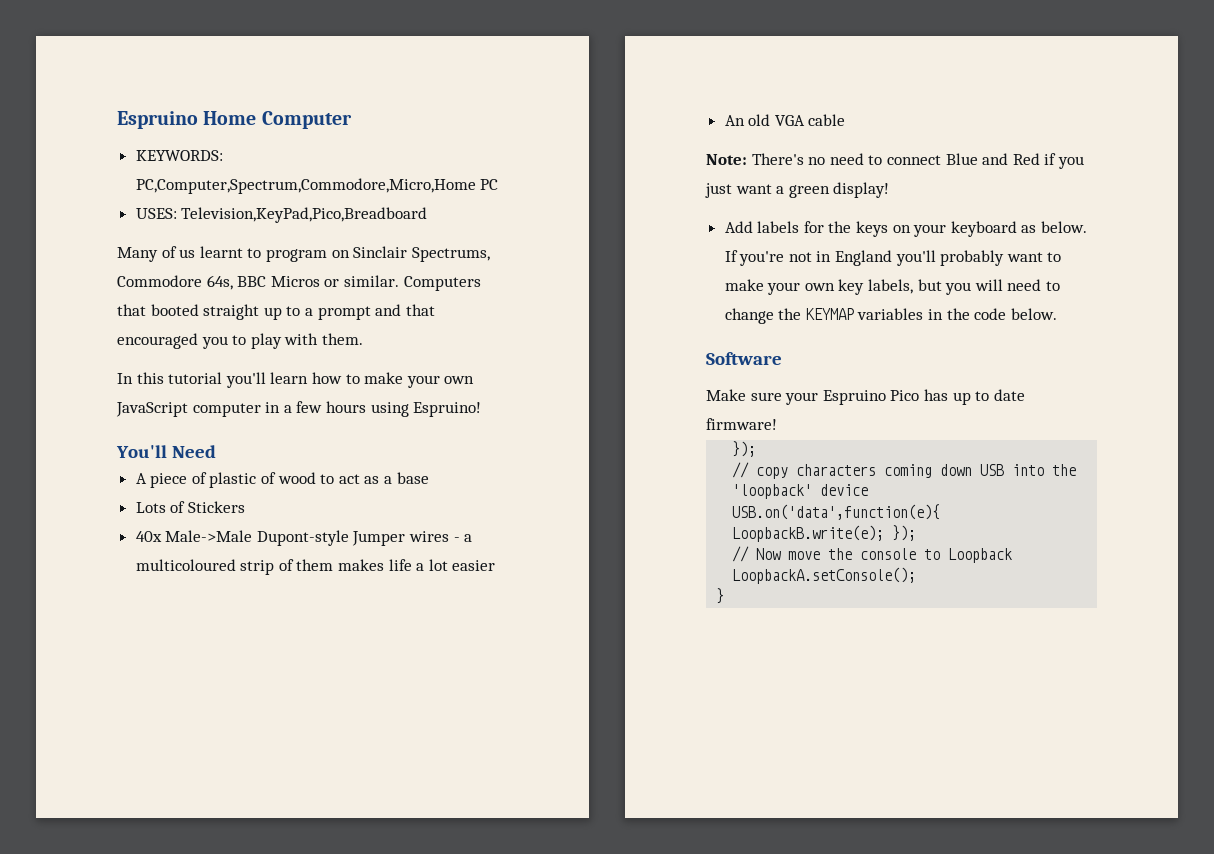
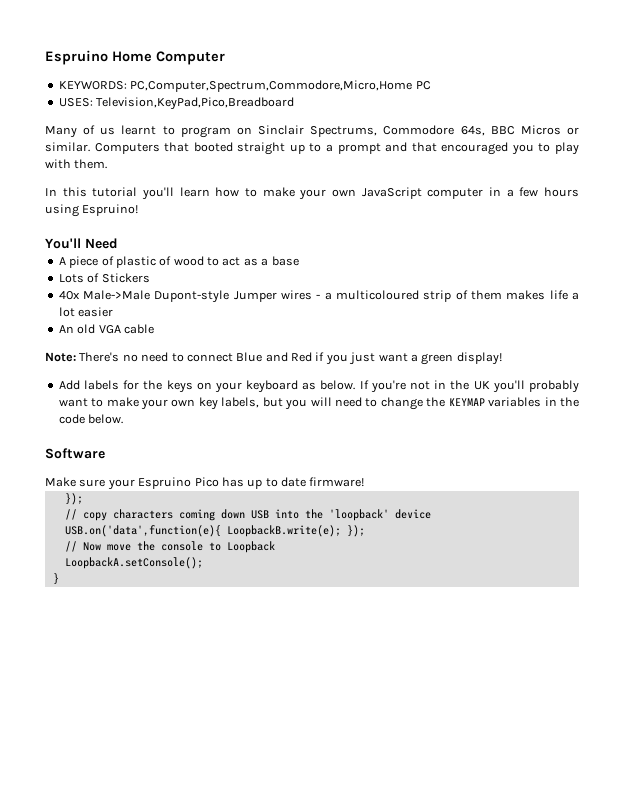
[835,250,893,266] England -> [450,380,490,390] the UK

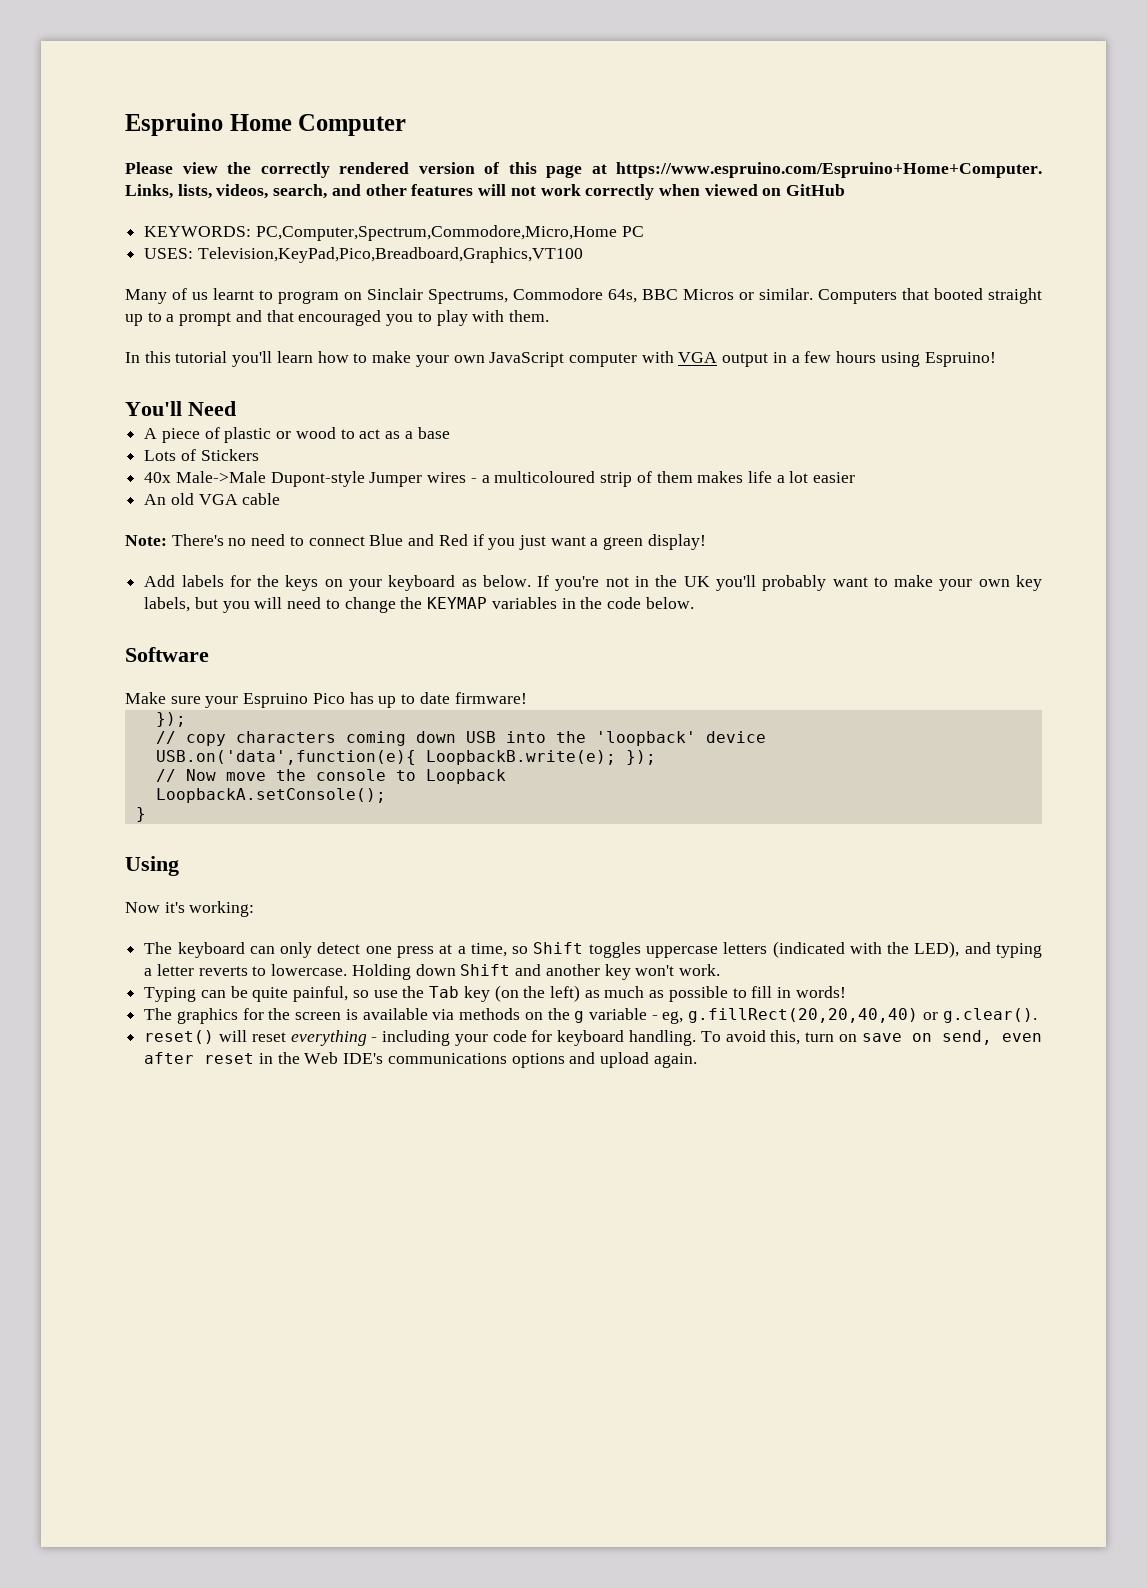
(225, 58) none -> [125,162,1042,178] [125,184,846,200] // Please view the correctly rendered version of this page at https://www.espruino.com/Espruino+Home+Computer. Links, lists, videos, search, and other features will not work correctly when viewed on GitHub
[96,97,295,110] Television,KeyPad,Pico,Breadboard -> [197,247,583,263] Television,KeyPad,Pico,Breadboard,Graphics,VT100
(484, 193) none -> [641,351,769,367] with VGA output
[159,256,172,266] of -> [276,431,292,439] or
(59, 578) none -> [125,856,179,876] [125,901,255,917] [144,941,1043,958] [144,964,720,980] [144,985,846,1002] [144,1008,1037,1024] [144,1030,1042,1046] [144,1052,697,1068] // Using // Now it's working: // The keyboard can only detect one press at a time, so Shift toggles uppercase letters (indicated with the LED), and typing a letter reverts to lowercase. Holding down Shift and another key won't work. // Typing can be quite painful, so use the Tab key (on the left) as much as possible to fill in words! // The graphics for the screen is available via methods on the g variable - eg, g.fillRect(20,20,40,40) or g.clear(). // reset() will reset everything - including your code for keyboard handling. To avoid this, turn on save on send, even after reset in the Web IDE's communications options and upload again.

